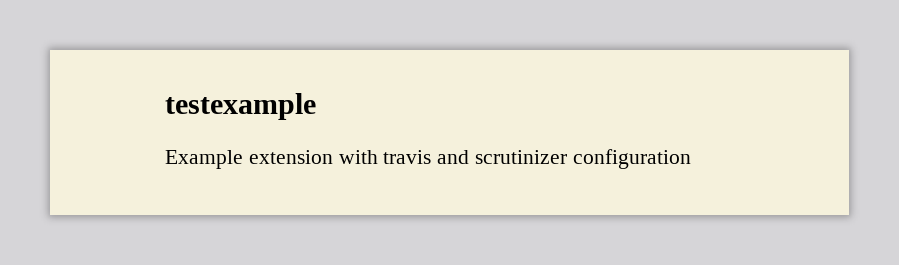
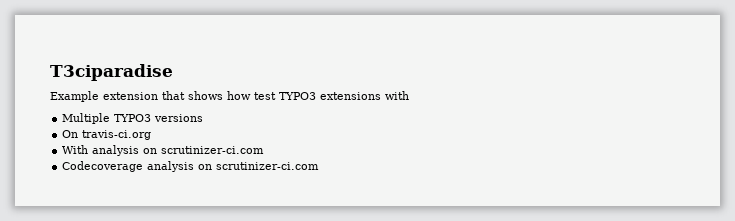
[165,93,316,120] testexample -> [50,64,173,81] T3ciparadise
[338,149,691,169] with travis and scrutinizer configuration -> [162,91,409,100] [62,113,204,124] [62,130,152,140] [62,145,265,156] [62,161,320,172] that shows how test TYPO3 extensions with // Multiple TYPO3 versions // On travis-ci.org // With analysis on scrutinizer-ci.com // Codecoverage analysis on scrutinizer-ci.com

